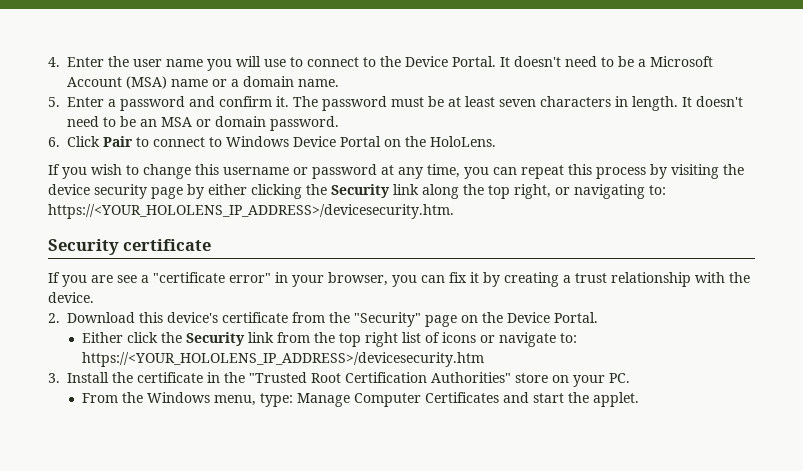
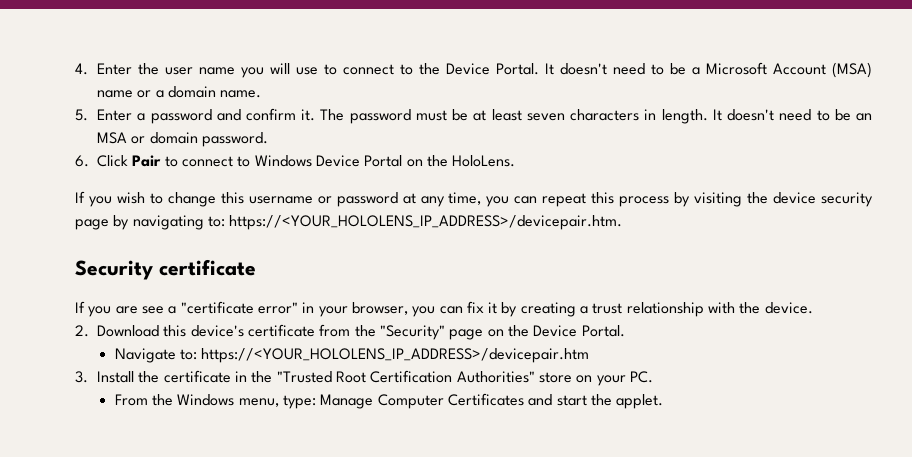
[208,184,570,199] either clicking the Security link along the top right, or -> (130, 222) none
[48,204,454,219] https://<YOUR_HOLOLENS_IP_ADDRESS>/devicesecurity.htm. -> [229,215,623,230] https://<YOUR_HOLOLENS_IP_ADDRESS>/devicepair.htm.
[81,332,577,347] [81,352,484,367] Either click the Security link from the top right list of icons or navigate to: https://<YOUR_HOLOLENS_IP_ADDRESS>/devicesecurity.htm -> [114,348,590,363] Navigate to: https://<YOUR_HOLOLENS_IP_ADDRESS>/devicepair.htm

